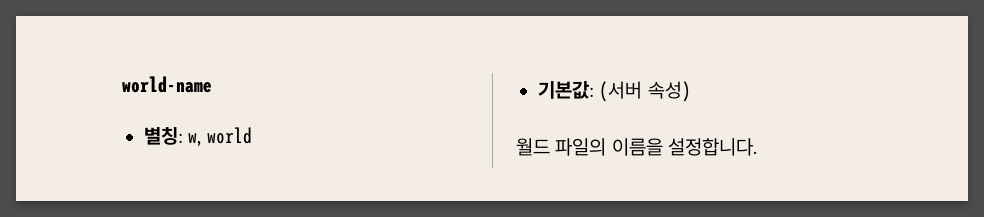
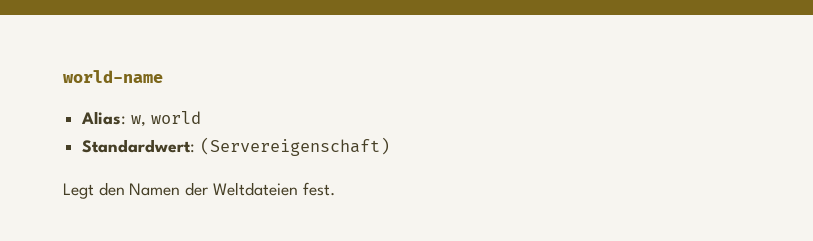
[144,127,183,145] 별칭: -> [81,111,127,125] Alias:
[538,81,691,102] [516,138,758,156] 기본값: (서버 속성) // 월드 파일의 이름을 설정합니다. -> [82,137,390,156] [63,182,335,199] Standardwert: (Servereigenschaft) // Legt den Namen der Weltdateien fest.

